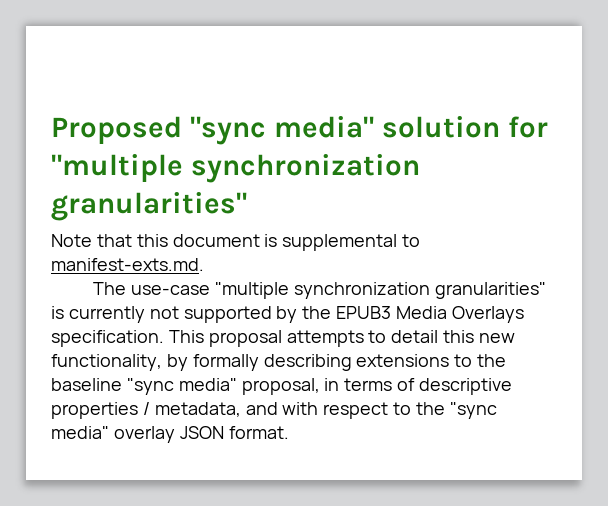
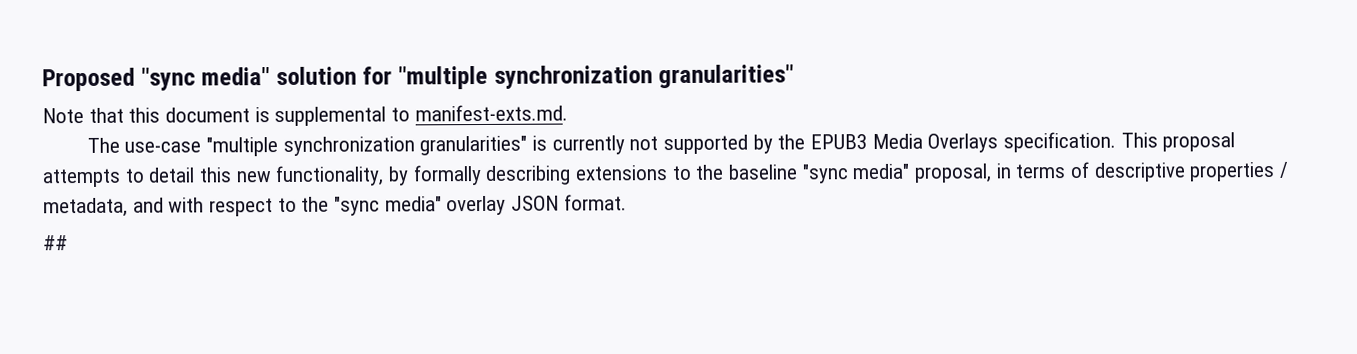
(289, 432) none -> [43,235,68,251] // ##

